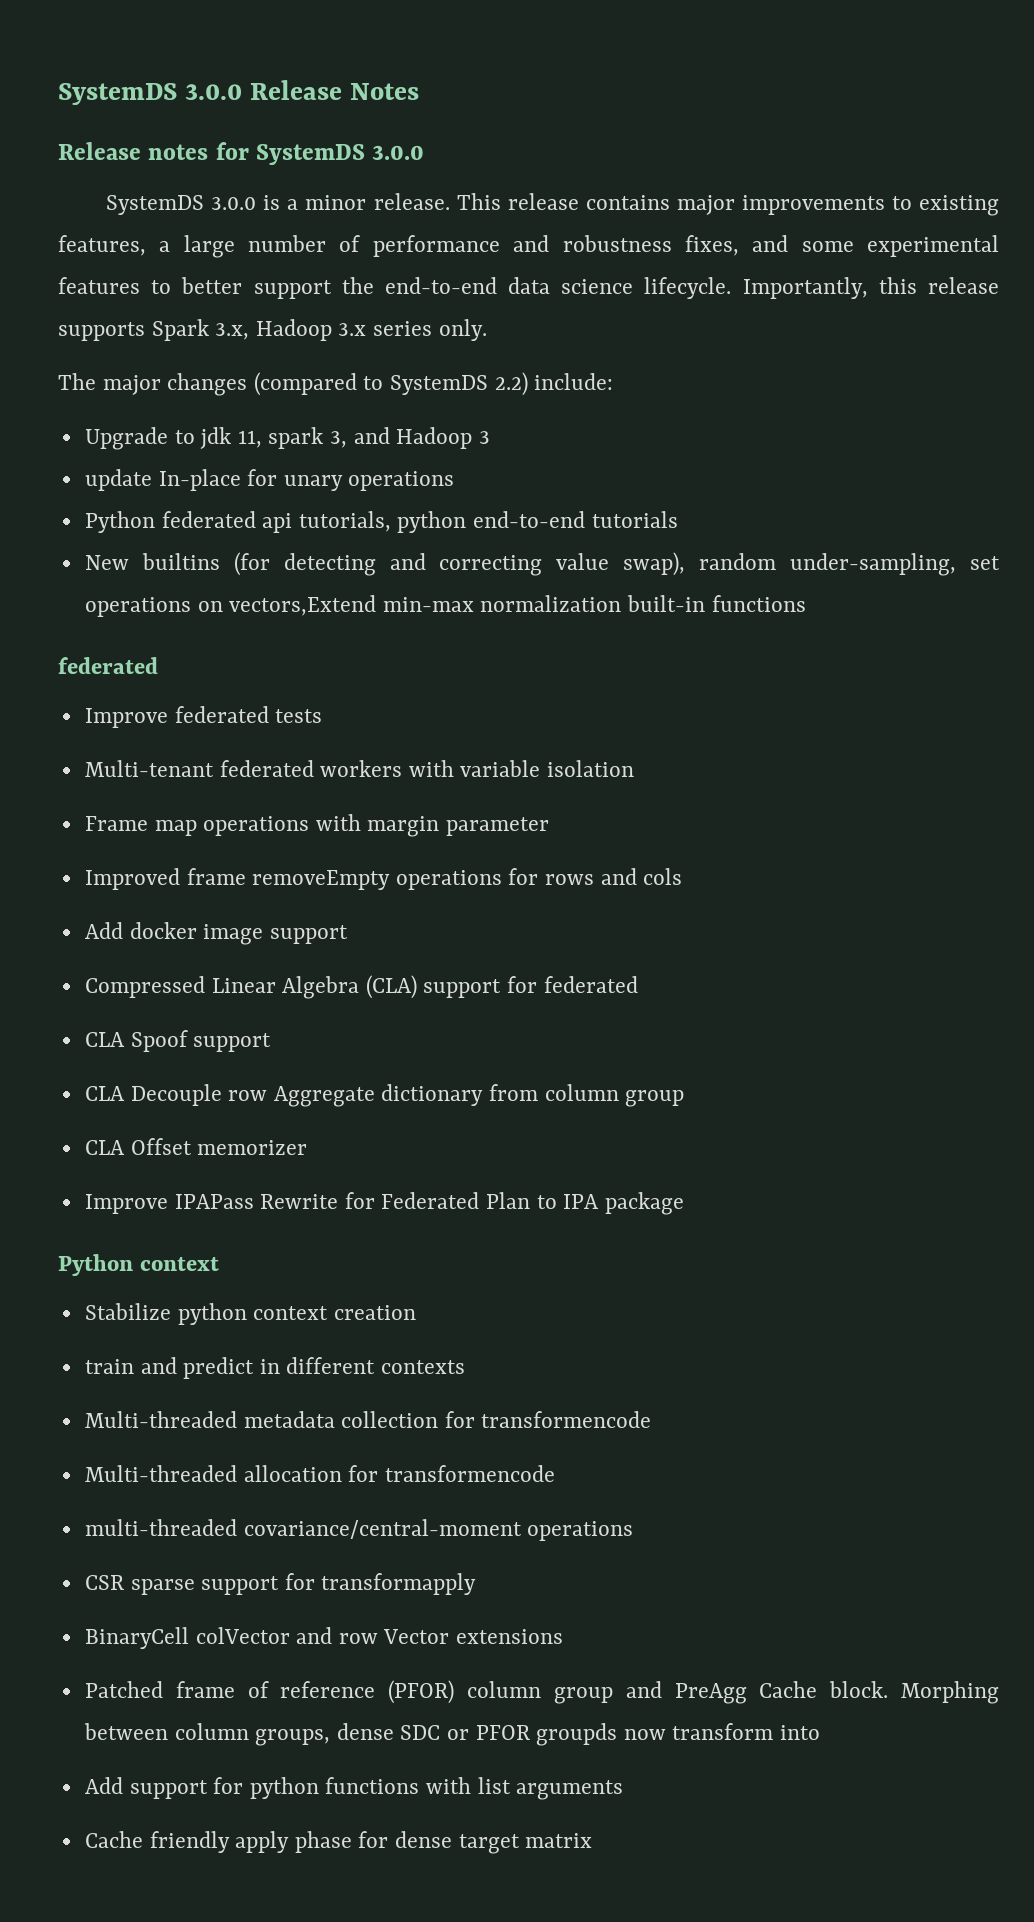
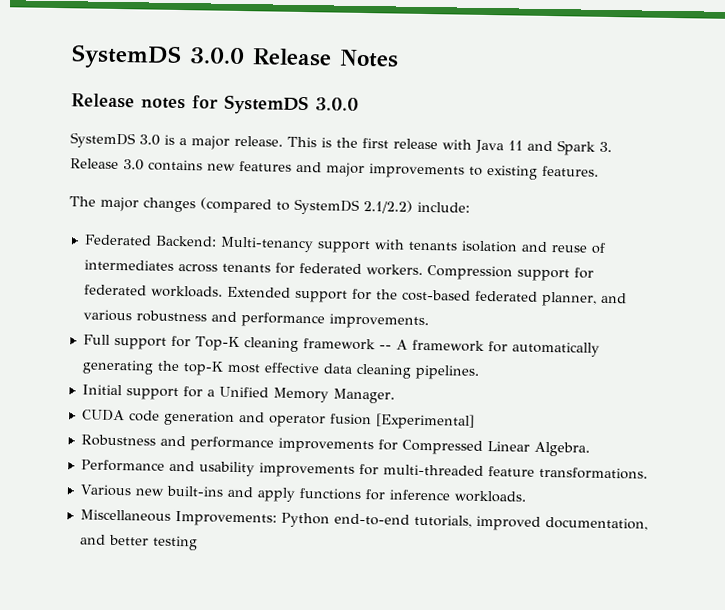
[211,197,257,210] 3.0.0 -> [139,134,160,146] 3.0
[305,195,367,210] minor -> [191,135,230,150] major
[507,193,1000,216] [58,235,1000,258] [58,277,999,299] [58,319,487,341] release contains major improvements to existing features, a large number of performance and robustness fixes, and some experimental features to better support the end-to-end data science lifecycle. Importantly, this release supports Spark 3.x, Hadoop 3.x series only. -> [321,137,612,156] [70,158,599,180] is the first release with Java 11 and Spark 3. Release 3.0 contains new features and major improvements to existing features.
[494,372,528,396] 2.2) -> [363,200,413,214] 2.1/2.2)
[84,427,490,450] [84,469,455,491] [84,511,678,533] [84,552,1000,576] [84,595,806,617] [58,657,158,674] [84,706,323,728] [84,760,635,777] [84,814,550,837] [84,868,683,890] [84,922,348,945] [84,975,638,999] [84,1030,272,1052] [84,1084,685,1107] [84,1138,308,1155] [84,1192,684,1215] [58,1254,219,1276] [84,1303,416,1325] [84,1357,466,1379] [84,1411,652,1428] [84,1465,555,1482] [84,1519,634,1541] [84,1573,477,1595] [84,1627,564,1649] [84,1680,1000,1704] [83,1723,821,1746] [84,1777,624,1800] [84,1831,593,1854] Upgrade to jdk 11, spark 3, and Hadoop 3 // update In-place for unary operations // Python federated api tutorials, python end-to-end tutorials // New builtins (for detecting and correcting value swap), random under-sampling, set operations on vectors,Extend min-max normalization built-in functions // federated // Improve federated tests // Multi-tenant federated workers with variable isolation // Frame map operations with margin parameter // Improved frame removeEmpty operations for rows and cols // Add docker image support // Compressed Linear Algebra (CLA) support for federated // CLA Spoof support // CLA Decouple row Aggregate dictionary from column group // CLA Offset memorizer // Improve IPAPass Rewrite for Federated Plan to IPA package // Python context // Stabilize python context creation // train and predict in different contexts // Multi-threaded metadata collection for transformencode // Multi-threaded allocation for transformencode // multi-threaded covariance/central-moment operations // CSR sparse support for transformapply // BinaryCell colVector and row Vector extensions // Patched frame of reference (PFOR) column group and PreAgg Cache block. Morphing between column groups, dense SDC or PFOR groupds now transform into // Add support for python functions with list arguments // Cache friendly apply phase for dense target matrix -> [83,234,606,254] [83,259,594,282] [83,284,627,307] [82,309,429,330] [82,334,600,357] [81,359,480,380] [81,384,395,404] [81,409,475,430] [80,434,590,457] [80,459,648,480] [79,484,526,503] [79,509,648,531] [79,534,198,551] Federated Backend: Multi-tenancy support with tenants isolation and reuse of intermediates across tenants for federated workers. Compression support for federated workloads. Extended support for the cost-based federated planner, and various robustness and performance improvements. // Full support for Top-K cleaning framework -- A framework for automatically generating the top-K most effective data cleaning pipelines. // Initial support for a Unified Memory Manager. // CUDA code generation and operator fusion [Experimental] // Robustness and performance improvements for Compressed Linear Algebra. // Performance and usability improvements for multi-threaded feature transformations. // Various new built-ins and apply functions for inference workloads. // Miscellaneous Improvements: Python end-to-end tutorials, improved documentation, and better testing

